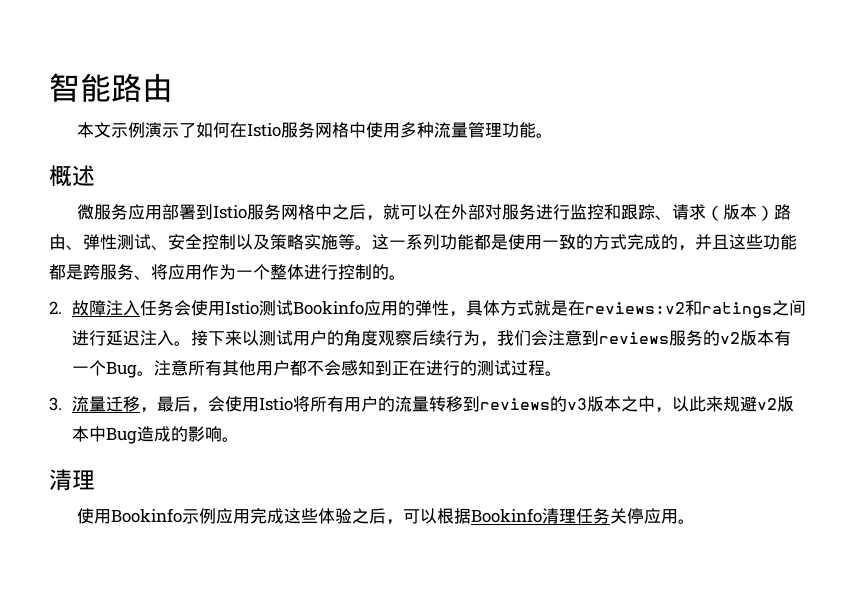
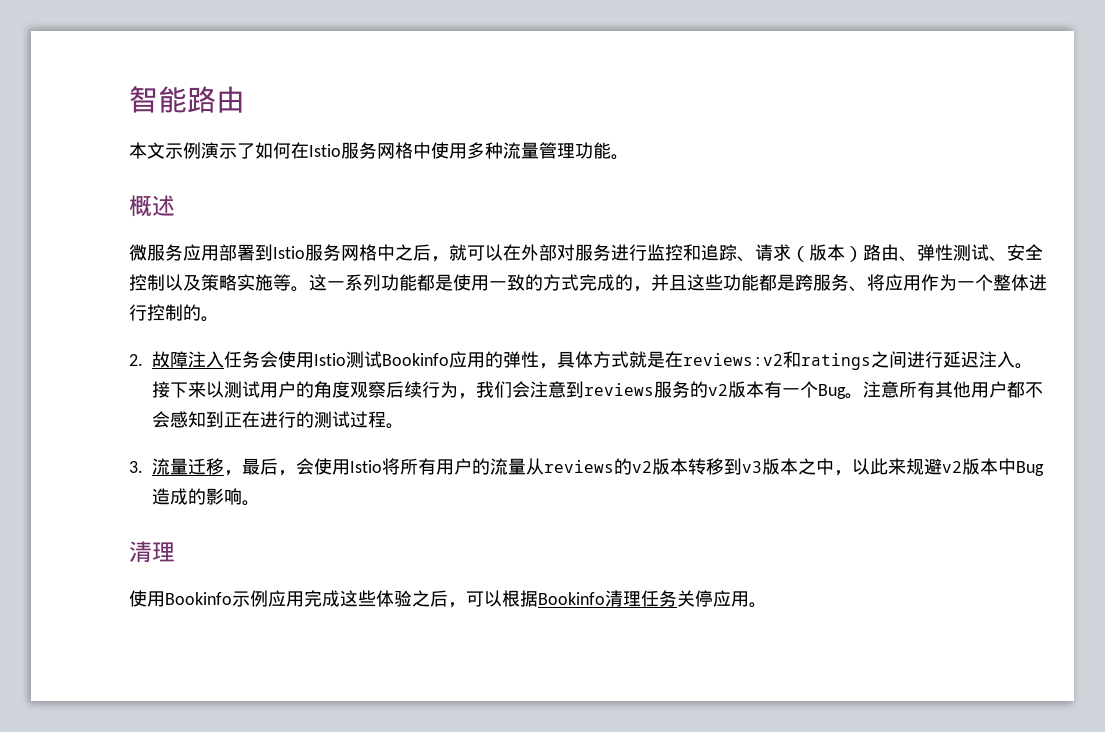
[621,204,639,220] 跟 -> [701,244,719,261] 追
[429,396,568,412] 转移到reviews的 -> [526,458,743,475] 从reviews的v2版本转移到

